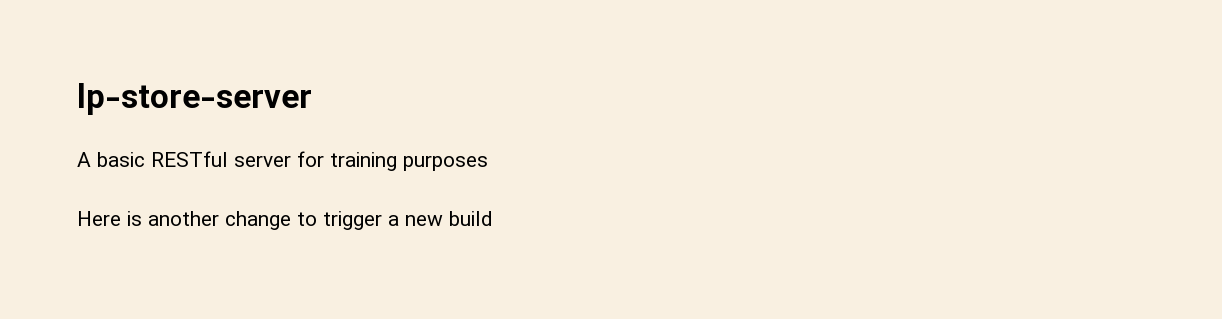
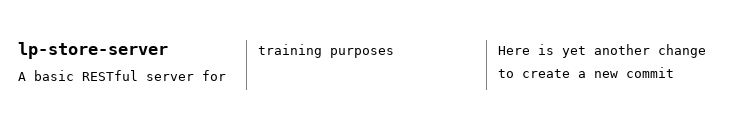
(142, 218) none -> [562,46,586,58] yet
[323,211,382,230] trigger -> [522,69,570,78] create
[449,211,493,226] build -> [626,67,674,78] commit

